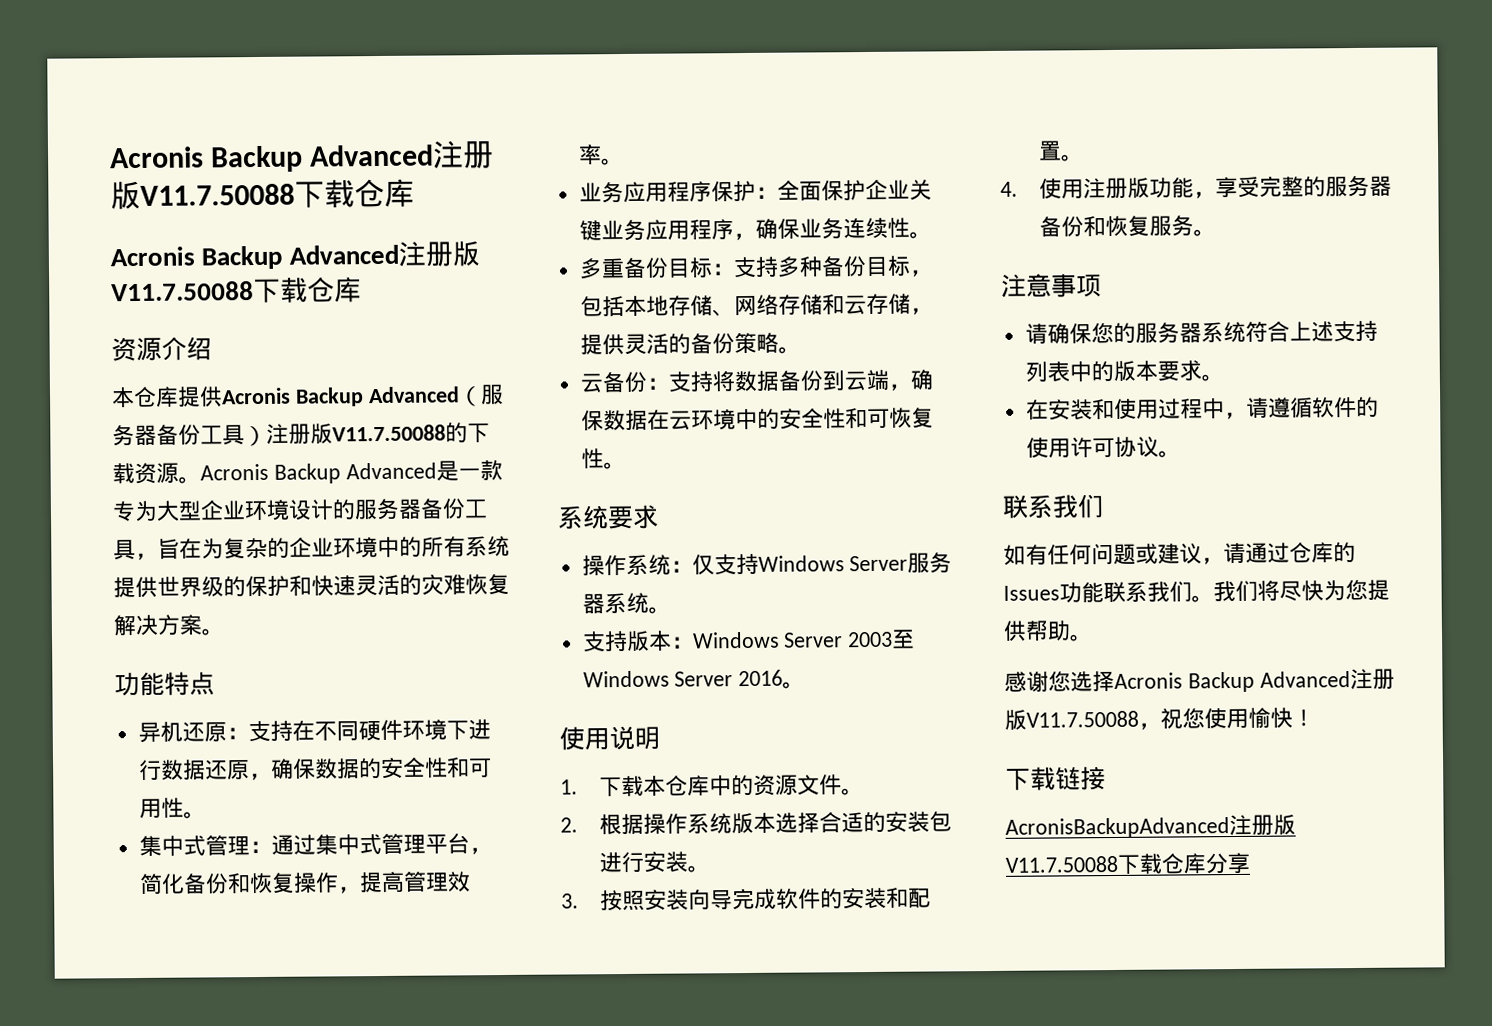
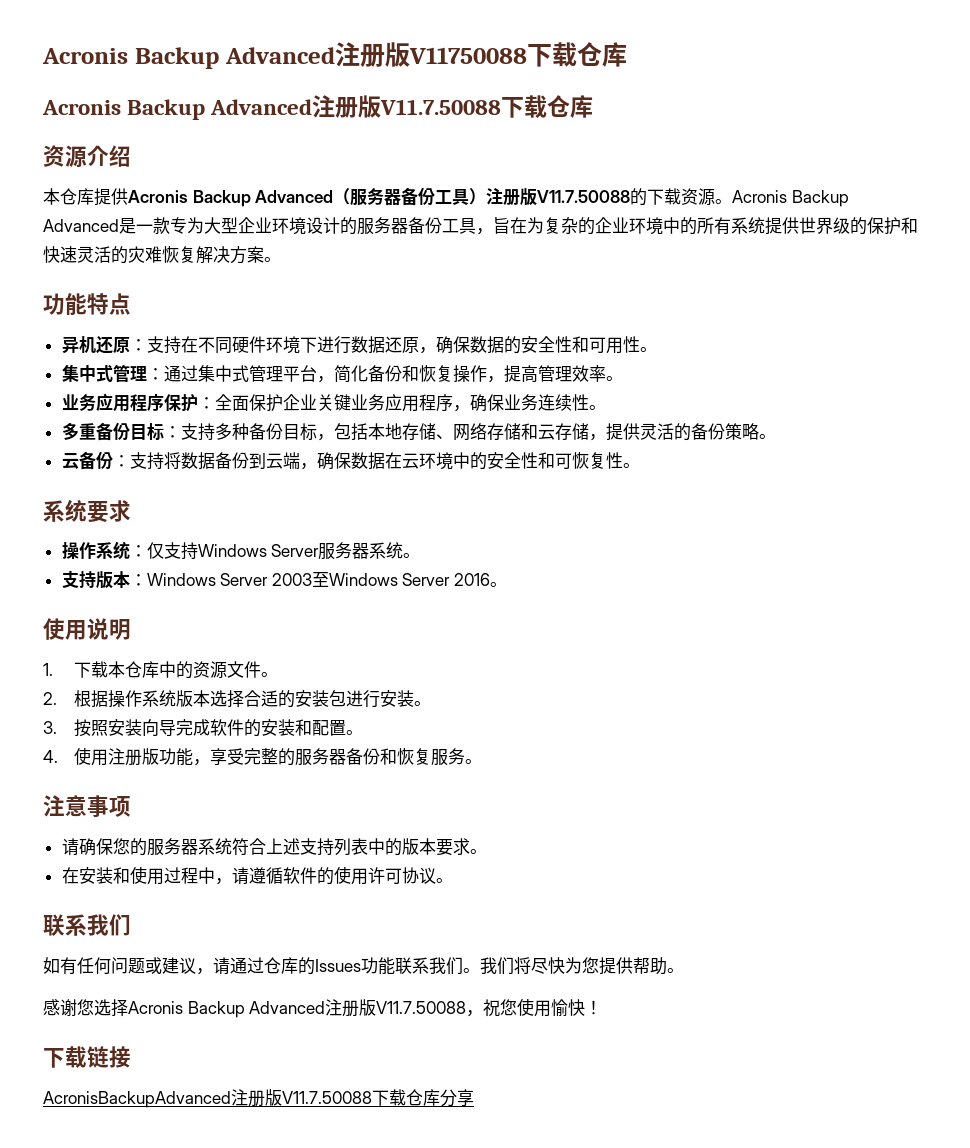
[109,140,494,173] [110,180,295,210] Acronis Backup Advanced注册版V11.7.50088 -> [42,42,527,69] Acronis Backup Advanced注册版V11750088

